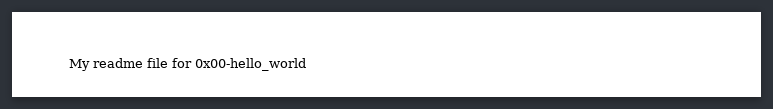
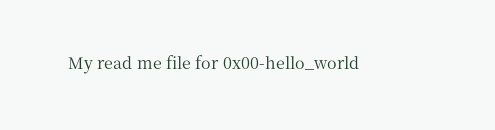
[93,58,143,68] readme -> [97,56,162,69] read me

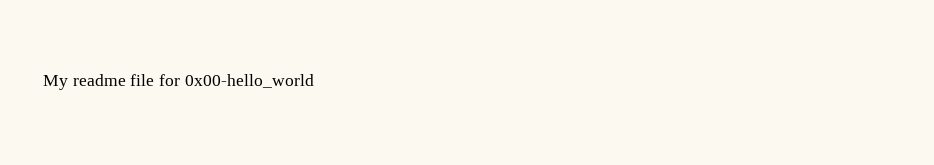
[97,56,162,69] read me -> [72,74,126,86] readme

